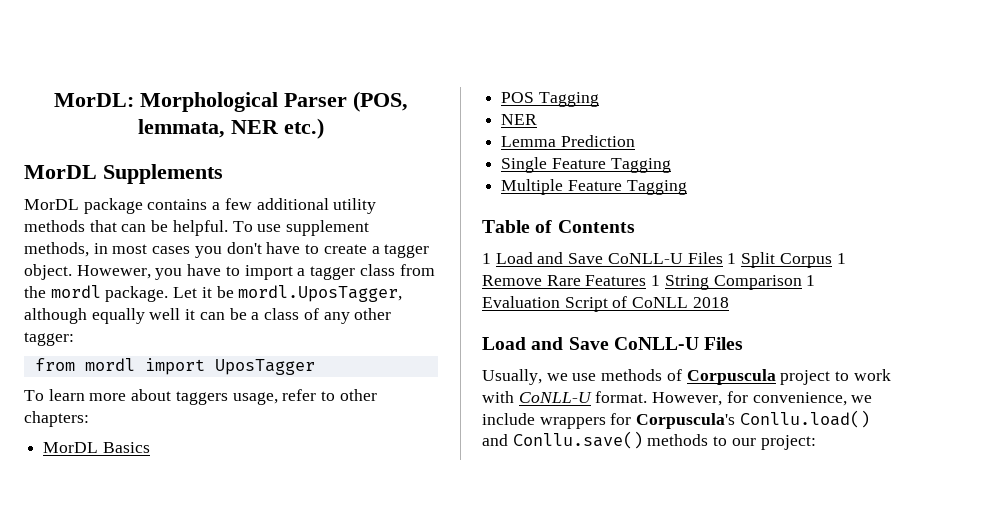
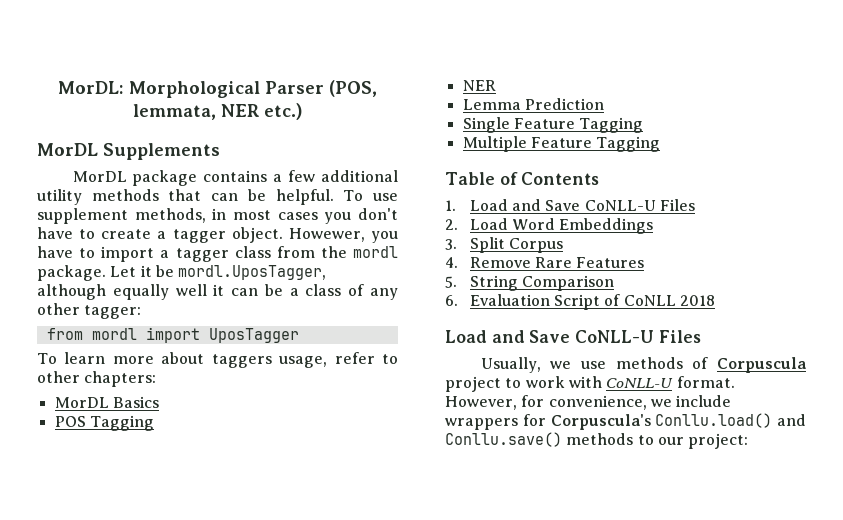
[482,252,737,264] 1 Load and Save CoNLL-U Files 1 -> [445,199,695,211] [445,218,654,234] [445,239,457,250] 1. Load and Save CoNLL-U Files // 2. Load Word Embeddings // 3.
[836,253,846,264] 1 -> [445,257,458,268] // 4.
[651,275,661,286] 1 -> [445,276,457,288] // 5.
[806,275,816,286] 1 -> [445,295,458,306] // 6.

